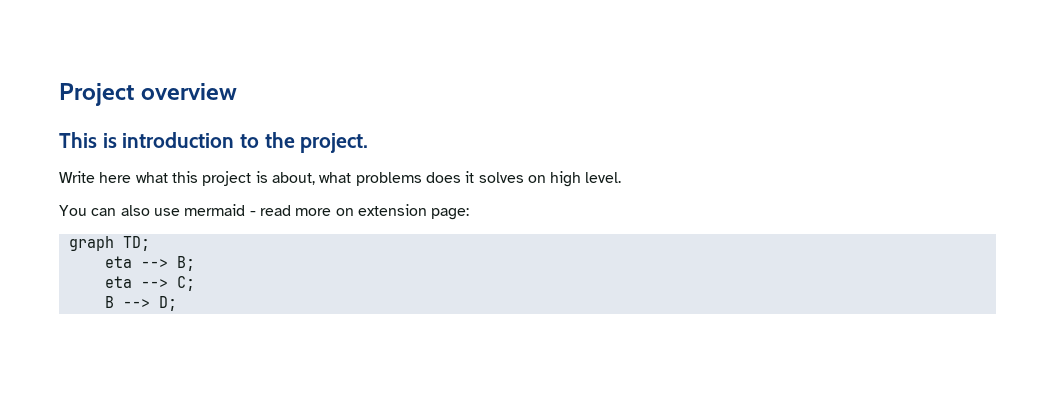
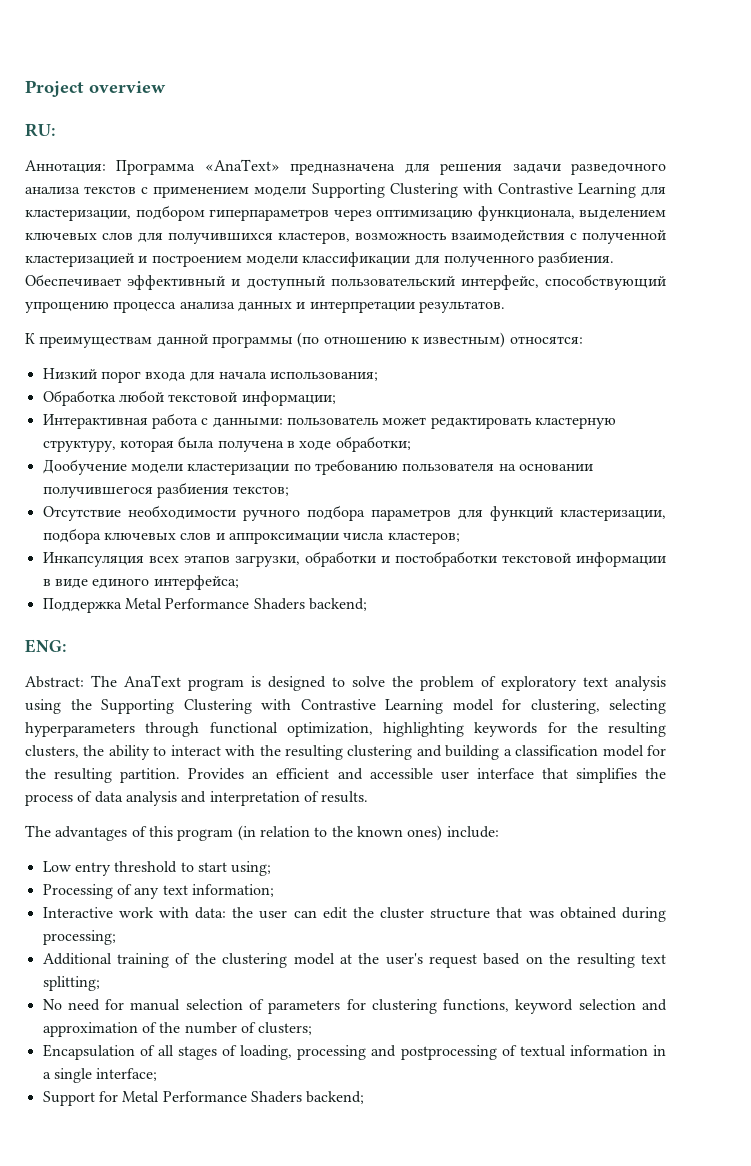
[59,132,369,153] [59,171,622,187] [59,204,470,220] [68,236,150,251] [104,256,195,271] [104,276,195,291] [104,296,177,311] This is introduction to the project. // Write here what this project is about, what problems does it solves on high level. // You can also use mermaid - read more on extension page: // graph TD; // eta --> B; // eta --> C; // B --> D; -> [25,123,55,137] [25,159,667,175] [25,183,667,198] [25,205,666,221] [25,230,666,244] [25,251,615,267] [25,274,667,290] [25,301,505,313] [25,332,583,348] [42,368,379,383] [42,390,336,406] [42,413,616,429] [42,436,411,452] [42,459,593,475] [42,482,290,498] [42,505,666,521] [42,528,460,544] [42,551,666,567] [42,575,239,590] [42,598,367,613] [25,639,66,653] [25,675,666,691] [25,699,666,714] [25,722,666,737] [25,745,666,760] [25,768,666,783] [25,791,369,806] [25,825,499,841] [42,861,272,876] [42,884,274,899] [42,907,666,922] [42,930,116,945] [42,953,666,968] [42,976,100,991] [42,999,667,1014] [42,1022,313,1037] [42,1044,666,1060] [42,1068,158,1083] [42,1091,365,1106] RU: // Аннотация: Программа «AnaText» предназначена для решения задачи разведочного анализа текстов с применением модели Supporting Clustering with Contrastive Learning для кластеризации, подбором гиперпараметров через оптимизацию функционала, выделением ключевых слов для получившихся кластеров, возможность взаимодействия с полученной кластеризацией и построением модели классификации для полученного разбиения. Обеспечивает эффективный и доступный пользовательский интерфейс, способствующий упрощению процесса анализа данных и интерпретации результатов. // К преимуществам данной программы (по отношению к известным) относятся: // Низкий порог входа для начала использования; // Обработка любой текстовой информации; // Интерактивная работа с данными: пользователь может редактировать кластерную структуру, которая была получена в ходе обработки; // Дообучение модели кластеризации по требованию пользователя на основании получившегося разбиения текстов; // Отсутствие необходимости ручного подбора параметров для функций кластеризации, подбора ключевых слов и аппроксимации числа кластеров; // Инкапсуляция всех этапов загрузки, обработки и постобработки текстовой информации в виде единого интерфейса; // Поддержка Metal Performance Shaders backend; // ENG: // Abstract: The AnaText program is designed to solve the problem of exploratory text analysis using the Supporting Clustering with Contrastive Learning model for clustering, selecting hyperparameters through functional optimization, highlighting keywords for the resulting clusters, the ability to interact with the resulting clustering and building a classification model for the resulting partition. Provides an efficient and accessible user interface that simplifies the process of data analysis and interpretation of results. // The advantages of this program (in relation to the known ones) include: // Low entry threshold to start using; // Processing of any text information; // Interactive work with data: the user can edit the cluster structure that was obtained during processing; // Additional training of the clustering model at the user's request based on the resulting text splitting; // No need for manual selection of parameters for clustering functions, keyword selection and approximation of the number of clusters; // Encapsulation of all stages of loading, processing and postprocessing of textual information in a single interface; // Support for Metal Performance Shaders backend;

